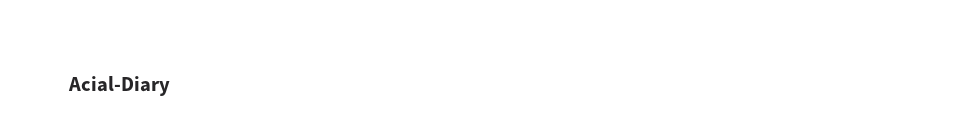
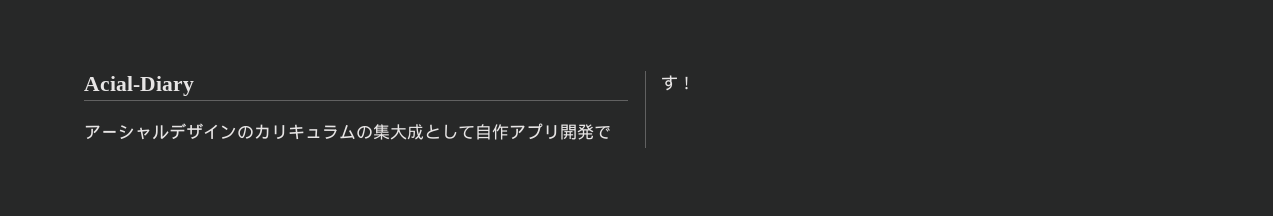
(170, 86) none -> [84,123,611,140] [661,75,695,91] // アーシャルデザインのカリキュラムの集大成として自作アプリ開発です！

